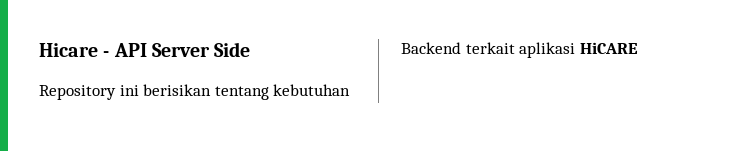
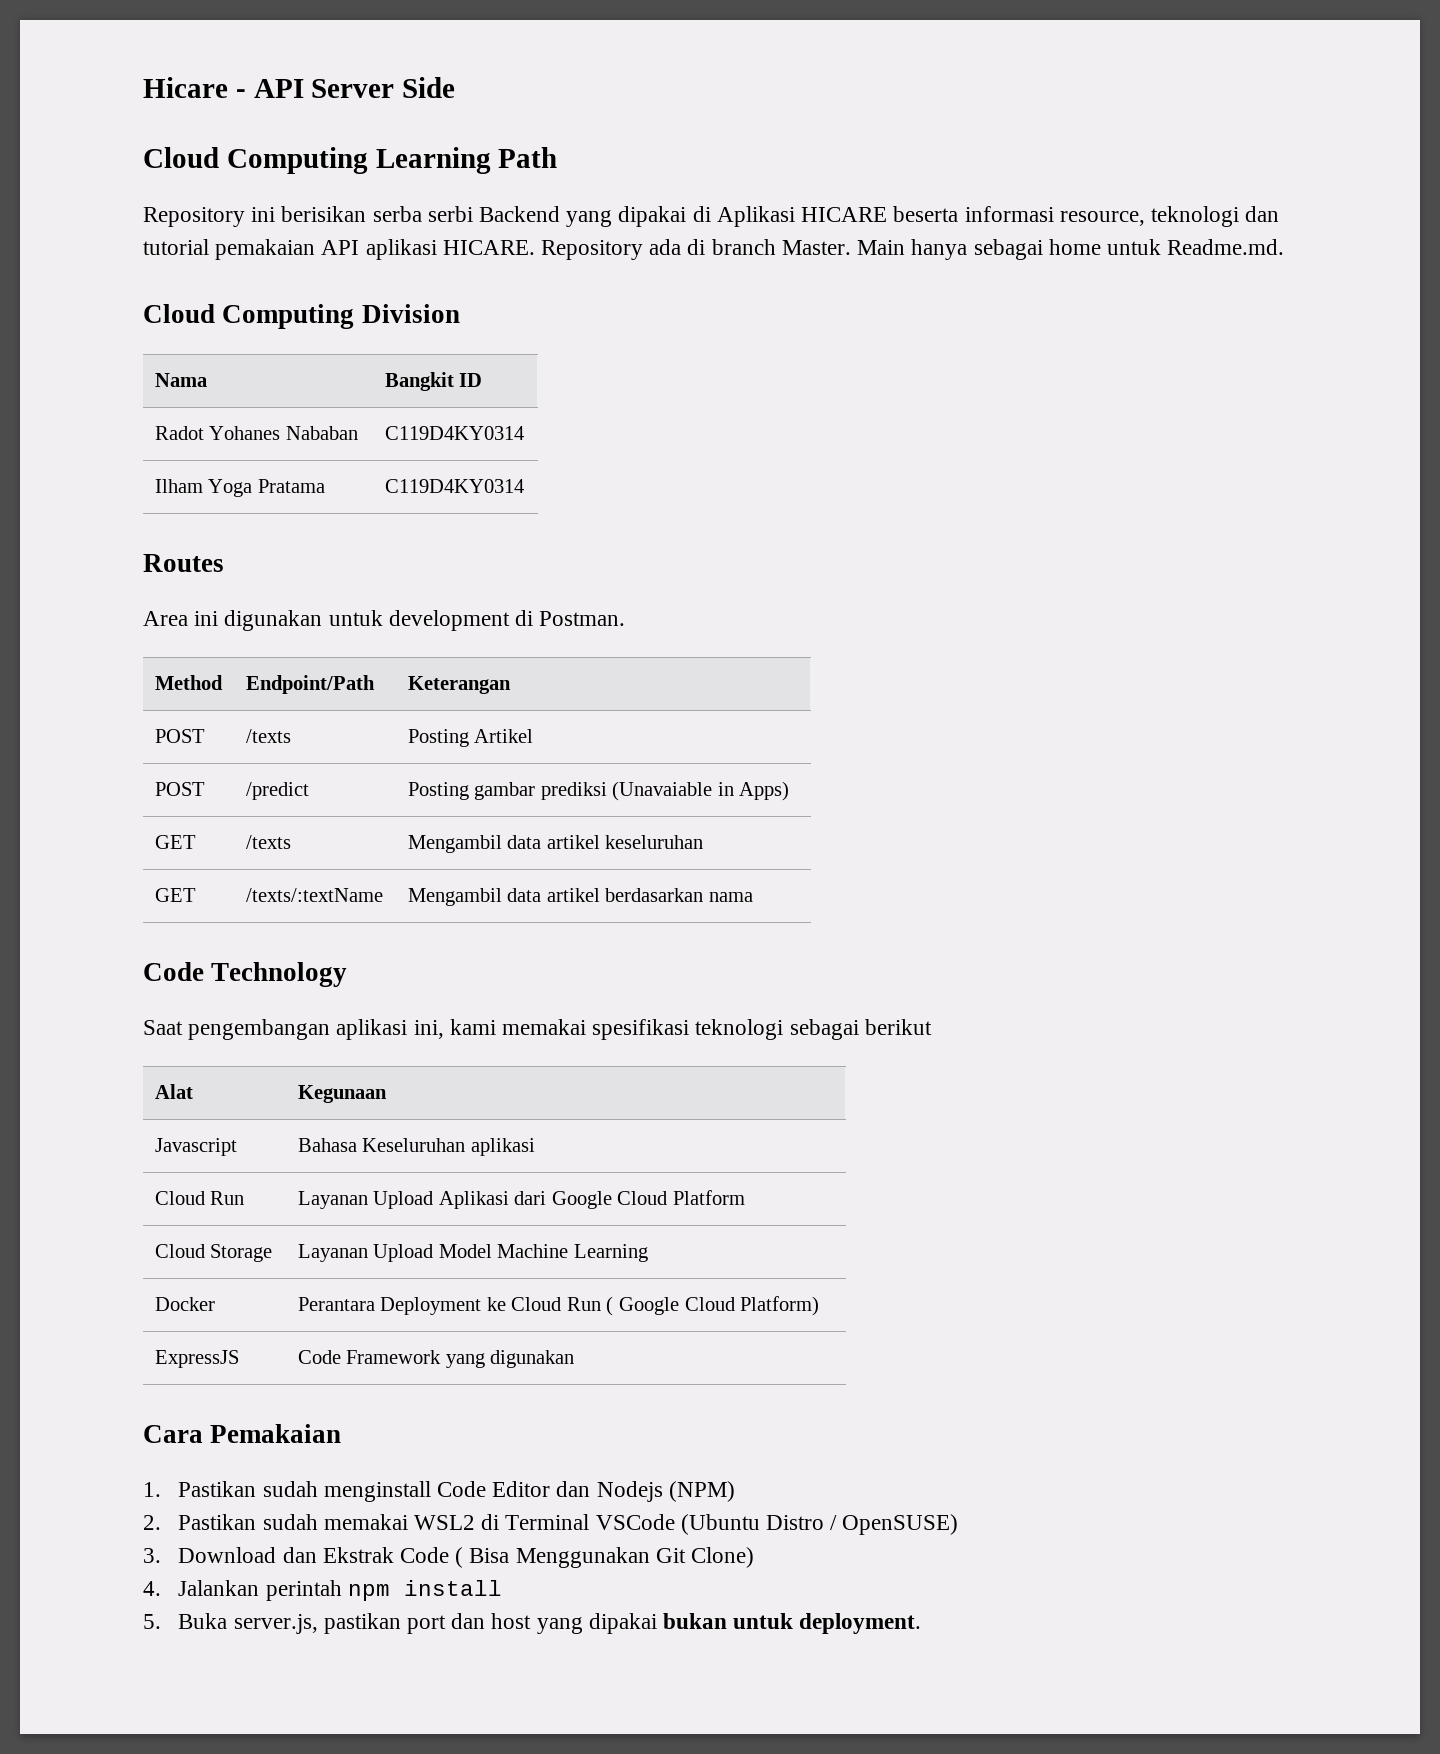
(251, 49) none -> [143,147,558,174] // Cloud Computing Learning Path
[214,84,351,100] [401,42,638,58] tentang kebutuhan Backend terkait aplikasi HiCARE -> [372,206,1280,227] [143,239,1285,260] [143,304,460,329] [154,373,207,387] [384,372,483,391] [154,426,358,440] [384,426,524,440] [154,479,325,497] [384,479,524,493] [143,554,224,572] [143,610,626,631] [154,675,223,690] [245,675,375,694] [407,676,511,694] [154,729,205,743] [245,729,291,743] [407,729,534,747] [154,782,205,796] [245,782,309,800] [407,781,790,801] [154,835,196,849] [245,835,291,849] [407,835,704,853] [154,888,196,902] [245,888,383,902] [407,888,753,906] [143,962,348,987] [143,1019,932,1040] [154,1084,193,1099] [297,1085,387,1103] [154,1138,237,1156] [297,1138,535,1156] [154,1191,245,1205] [297,1190,745,1209] [154,1244,273,1262] [297,1244,648,1262] [154,1297,215,1311] [297,1296,820,1316] [154,1350,239,1368] [297,1350,575,1368] [143,1424,342,1443] [143,1481,735,1502] [143,1514,959,1535] [143,1547,755,1568] [143,1580,502,1601] [143,1613,922,1634] serba serbi Backend yang dipakai di Aplikasi HICARE beserta informasi resource, teknologi dan tutorial pemakaian API aplikasi HICARE. Repository ada di branch Master. Main hanya sebagai home untuk Readme.md. // Cloud Computing Division // Nama | Bangkit ID // Radot Yohanes Nababan | C119D4KY0314 // Ilham Yoga Pratama | C119D4KY0314 // Routes // Area ini digunakan untuk development di Postman. // Method | Endpoint/Path | Keterangan // POST | /texts | Posting Artikel // POST | /predict | Posting gambar prediksi (Unavaiable in Apps) // GET | /texts | Mengambil data artikel keseluruhan // GET | /texts/:textName | Mengambil data artikel berdasarkan nama // Code Technology // Saat pengembangan aplikasi ini, kami memakai spesifikasi teknologi sebagai berikut // Alat | Kegunaan // Javascript | Bahasa Keseluruhan aplikasi // Cloud Run | Layanan Upload Aplikasi dari Google Cloud Platform // Cloud Storage | Layanan Upload Model Machine Learning // Docker | Perantara Deployment ke Cloud Run ( Google Cloud Platform) // ExpressJS | Code Framework yang digunakan // Cara Pemakaian // 1. Pastikan sudah menginstall Code Editor dan Nodejs (NPM) // 2. Pastikan sudah memakai WSL2 di Terminal VSCode (Ubuntu Distro / OpenSUSE) // 3. Download dan Ekstrak Code ( Bisa Menggunakan Git Clone) // 4. Jalankan perintah npm install // 5. Buka server.js, pastikan port dan host yang dipakai bukan untuk deployment.

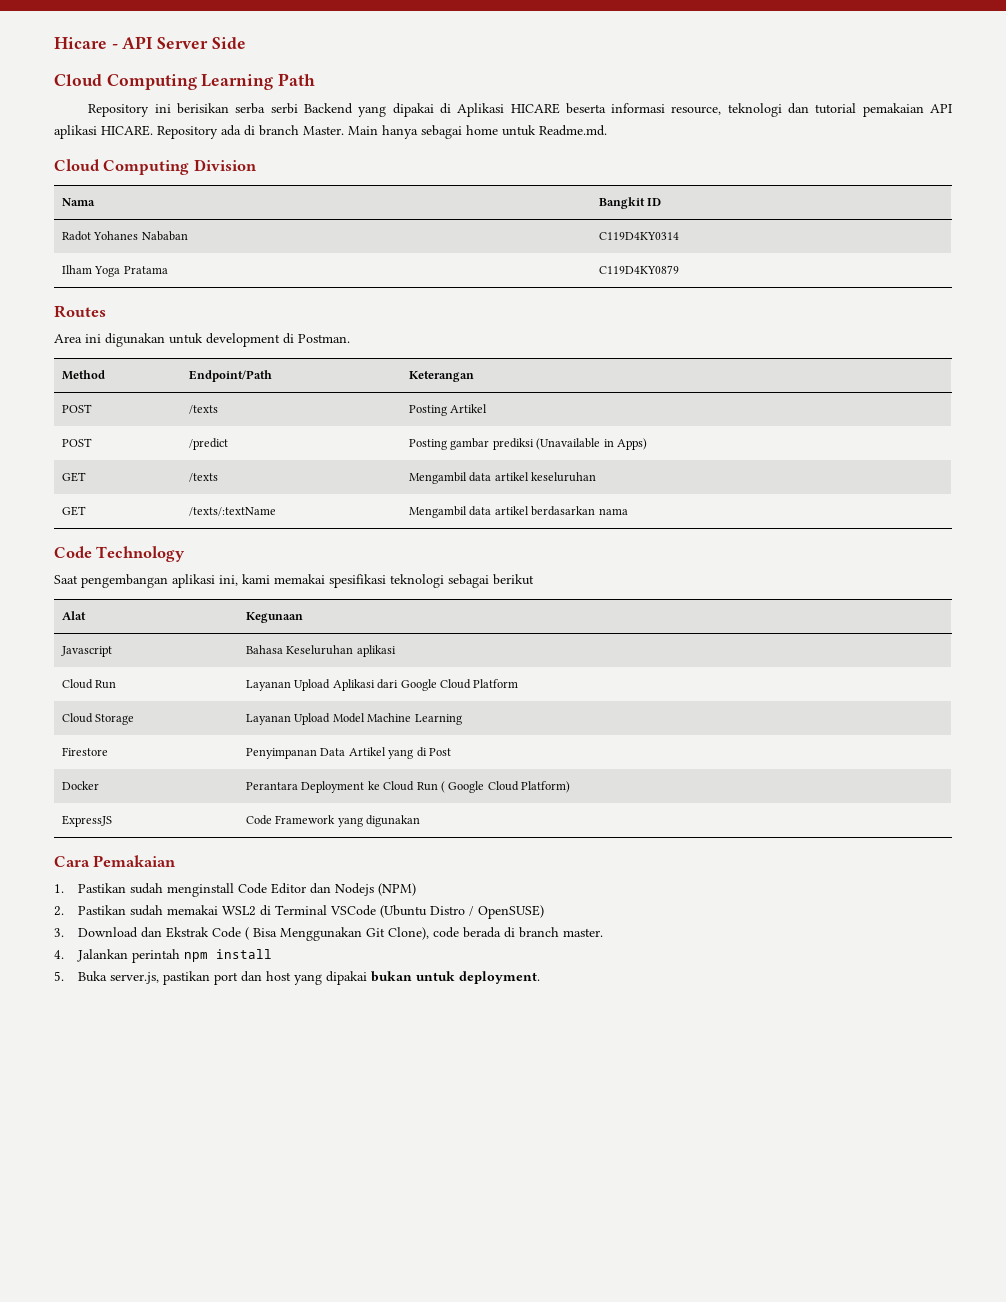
[384,479,524,493] C119D4KY0314 -> [599,265,680,274] C119D4KY0879
[612,781,713,801] (Unavaiable -> [536,438,601,450] (Unavailable
(648, 1253) none -> [62,747,109,756] [246,747,451,759] // Firestore | Penyimpanan Data Artikel yang di Post
[691,1547,755,1568] Clone) -> [388,927,604,940] Clone), code berada di branch master.

